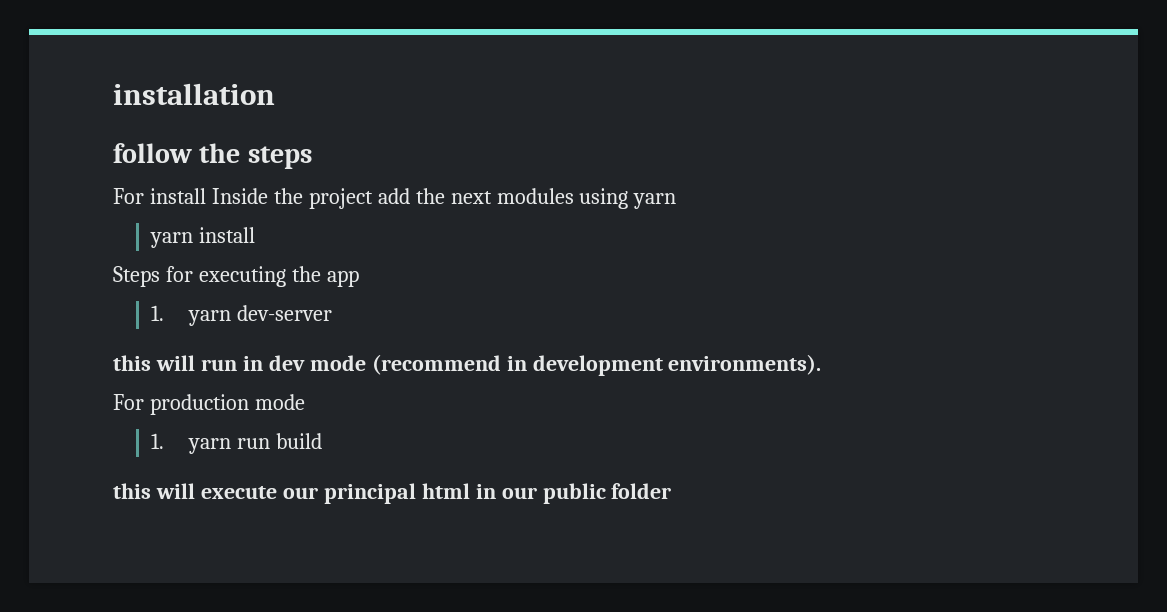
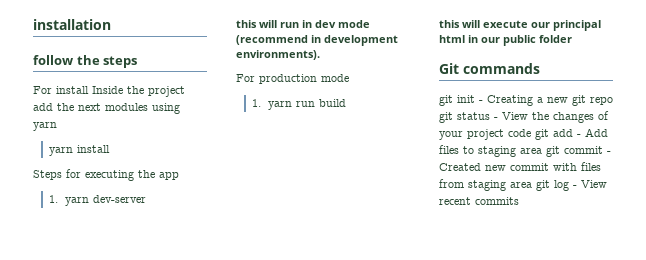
(672, 491) none -> [439,63,540,74] [439,95,613,106] [439,111,609,123] [439,128,608,140] [439,145,611,157] [439,162,601,171] [439,179,607,191] [439,197,519,205] // Git commands // git init - Creating a new git repo git status - View the changes of your project code git add - Add files to staging area git commit - Created new commit with files from staging area git log - View recent commits

